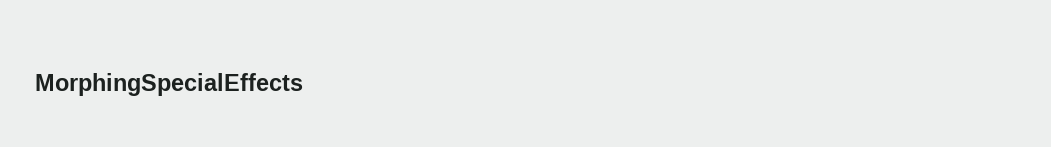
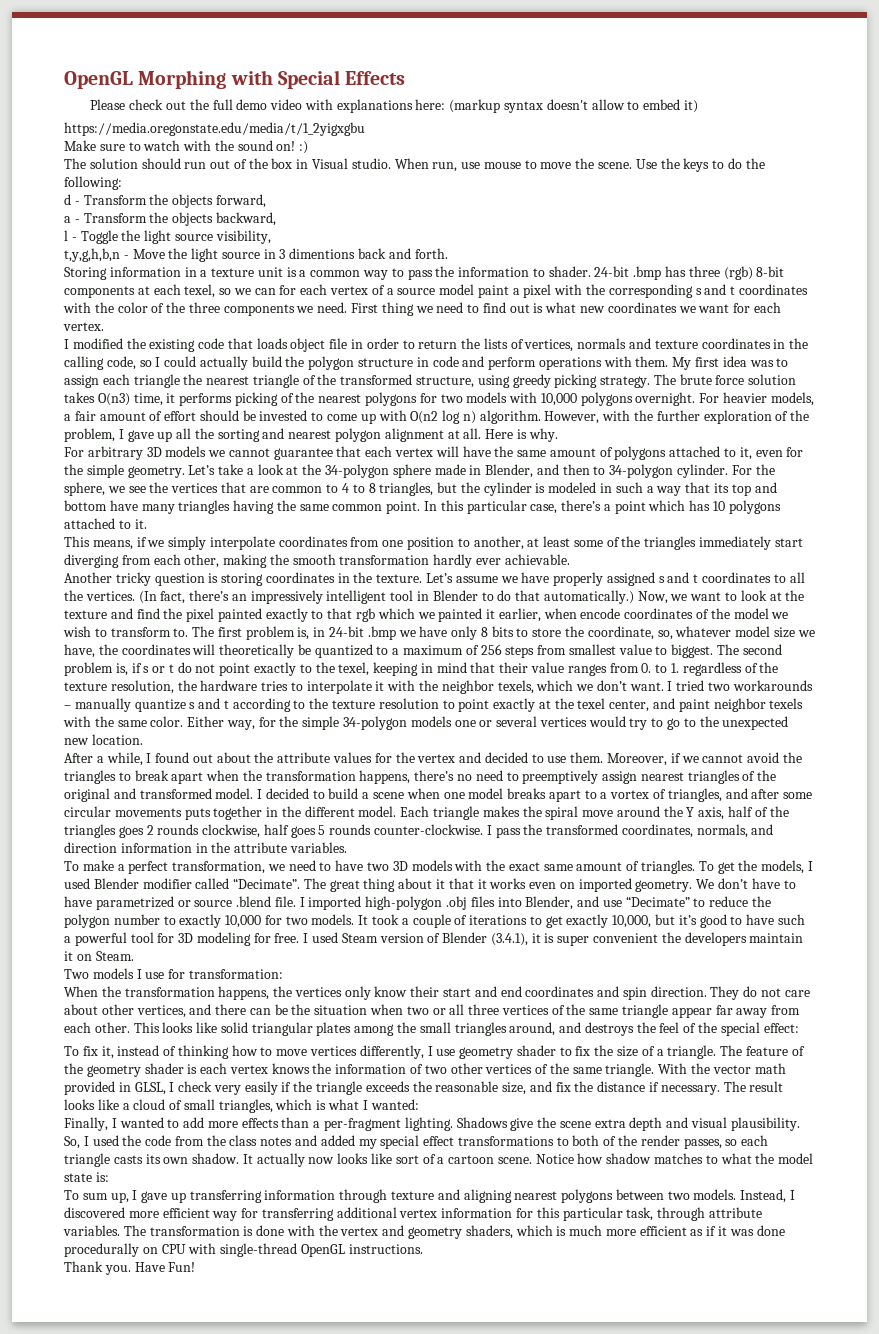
[35,73,303,96] MorphingSpecialEffects -> [64,70,406,89] [90,99,698,113] [64,122,365,136] [64,140,309,154] [64,158,765,172] [64,176,122,190] [64,194,266,208] [64,212,276,226] [64,230,271,244] [64,248,448,262] [64,266,785,280] [64,284,808,298] [63,302,781,316] [63,322,104,331] [64,338,809,352] [64,356,789,370] [64,374,797,388] [64,392,814,406] [64,410,810,424] [64,428,558,442] [64,446,804,460] [64,464,775,478] [64,482,777,496] [64,500,781,514] [64,518,147,529] [64,536,803,550] [64,554,570,568] [64,572,805,586] [64,590,805,604] [64,608,789,622] [63,626,815,640] [64,644,782,658] [64,662,779,676] [64,680,813,694] [64,698,804,712] [63,716,789,730] [64,734,143,745] [64,752,802,766] [64,770,777,784] [64,788,813,802] [64,806,789,820] [64,824,774,838] [64,842,347,853] [64,860,813,874] [64,878,796,892] [64,896,772,910] [64,914,805,928] [64,932,804,946] [64,951,134,961] [64,968,283,979] [64,986,810,1000] [64,1004,801,1018] [64,1022,799,1036] [64,1045,805,1059] [64,1063,786,1077] [64,1081,784,1095] [64,1099,419,1113] [64,1117,800,1131] [64,1135,769,1149] [64,1153,814,1167] [64,1172,109,1182] [64,1189,796,1203] [64,1207,762,1221] [63,1225,785,1239] [64,1243,423,1257] [64,1261,196,1275] OpenGL Morphing with Special Effects // Please check out the full demo video with explanations here: (markup syntax doesn't allow to embed it) // https://media.oregonstate.edu/media/t/1_2yigxgbu // Make sure to watch with the sound on! :) // The solution should run out of the box in Visual studio. When run, use mouse to move the scene. Use the keys to do the following: // d - Transform the objects forward, // a - Transform the objects backward, // l - Toggle the light source visibility, // t,y,g,h,b,n - Move the light source in 3 dimentions back and forth. // Storing information in a texture unit is a common way to pass the information to shader. 24-bit .bmp has three (rgb) 8-bit components at each texel, so we can for each vertex of a source model paint a pixel with the corresponding s and t coordinates with the color of the three components we need. First thing we need to find out is what new coordinates we want for each vertex. // I modified the existing code that loads object file in order to return the lists of vertices, normals and texture coordinates in the calling code, so I could actually build the polygon structure in code and perform operations with them. My first idea was to assign each triangle the nearest triangle of the transformed structure, using greedy picking strategy. The brute force solution takes O(n3) time, it performs picking of the nearest polygons for two models with 10,000 polygons overnight. For heavier models, a fair amount of effort should be invested to come up with O(n2 log n) algorithm. However, with the further exploration of the problem, I gave up all the sorting and nearest polygon alignment at all. Here is why. // For arbitrary 3D models we cannot guarantee that each vertex will have the same amount of polygons attached to it, even for the simple geometry. Let’s take a look at the 34-polygon sphere made in Blender, and then to 34-polygon cylinder. For the sphere, we see the vertices that are common to 4 to 8 triangles, but the cylinder is modeled in such a way that its top and bottom have many triangles having the same common point. In this particular case, there’s a point which has 10 polygons attached to it. // This means, if we simply interpolate coordinates from one position to another, at least some of the triangles immediately start diverging from each other, making the smooth transformation hardly ever achievable. // Another tricky question is storing coordinates in the texture. Let’s assume we have properly assigned s and t coordinates to all the vertices. (In fact, there’s an impressively intelligent tool in Blender to do that automatically.) Now, we want to look at the texture and find the pixel painted exactly to that rgb which we painted it earlier, when encode coordinates of the model we wish to transform to. The first problem is, in 24-bit .bmp we have only 8 bits to store the coordinate, so, whatever model size we have, the coordinates will theoretically be quantized to a maximum of 256 steps from smallest value to biggest. The second problem is, if s or t do not point exactly to the texel, keeping in mind that their value ranges from 0. to 1. regardless of the texture resolution, the hardware tries to interpolate it with the neighbor texels, which we don’t want. I tried two workarounds – manually quantize s and t according to the texture resolution to point exactly at the texel center, and paint neighbor texels with the same color. Either way, for the simple 34-polygon models one or several vertices would try to go to the unexpected new location. // After a while, I found out about the attribute values for the vertex and decided to use them. Moreover, if we cannot avoid the triangles to break apart when the transformation happens, there’s no need to preemptively assign nearest triangles of the original and transformed model. I decided to build a scene when one model breaks apart to a vortex of triangles, and after some circular movements puts together in the different model. Each triangle makes the spiral move around the Y axis, half of the triangles goes 2 rounds clockwise, half goes 5 rounds counter-clockwise. I pass the transformed coordinates, normals, and direction information in the attribute variables. // To make a perfect transformation, we need to have two 3D models with the exact same amount of triangles. To get the models, I used Blender modifier called “Decimate”. The great thing about it that it works even on imported geometry. We don’t have to have parametrized or source .blend file. I imported high-polygon .obj files into Blender, and use “Decimate” to reduce the polygon number to exactly 10,000 for two models. It took a couple of iterations to get exactly 10,000, but it’s good to have such a powerful tool for 3D modeling for free. I used Steam version of Blender (3.4.1), it is super convenient the developers maintain it on Steam. // Two models I use for transformation: // When the transformation happens, the vertices only know their start and end coordinates and spin direction. They do not care about other vertices, and there can be the situation when two or all three vertices of the same triangle appear far away from each other. This looks like solid triangular plates among the small triangles around, and destroys the feel of the special effect: // To fix it, instead of thinking how to move vertices differently, I use geometry shader to fix the size of a triangle. The feature of the geometry shader is each vertex knows the information of two other vertices of the same triangle. With the vector math provided in GLSL, I check very easily if the triangle exceeds the reasonable size, and fix the distance if necessary. The result looks like a cloud of small triangles, which is what I wanted: // Finally, I wanted to add more effects than a per-fragment lighting. Shadows give the scene extra depth and visual plausibility. So, I used the code from the class notes and added my special effect transformations to both of the render passes, so each triangle casts its own shadow. It actually now looks like sort of a cartoon scene. Notice how shadow matches to what the model state is: // To sum up, I gave up transferring information through texture and aligning nearest polygons between two models. Instead, I discovered more efficient way for transferring additional vertex information for this particular task, through attribute variables. The transformation is done with the vertex and geometry shaders, which is much more efficient as if it was done procedurally on CPU with single-thread OpenGL instructions. // Thank you. Have Fun!

